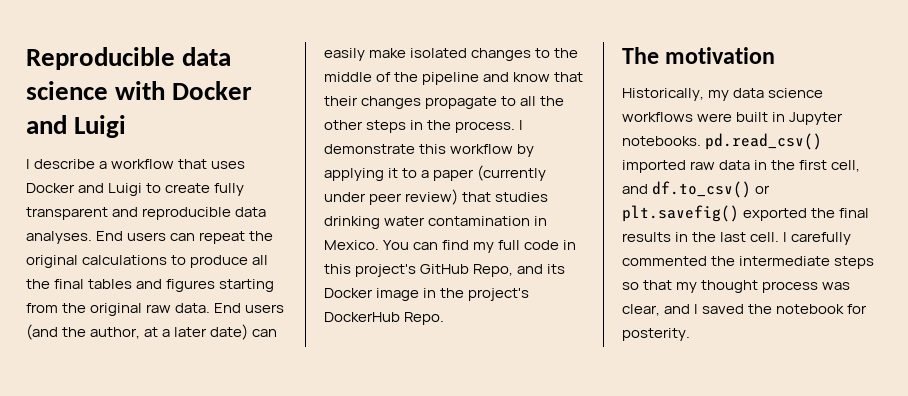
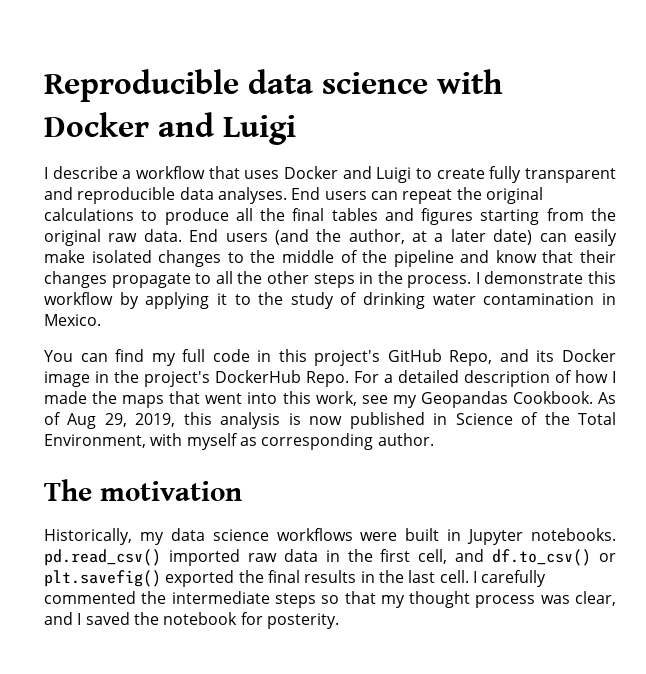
[421,165,547,181] [324,189,549,205] a paper (currently under peer review) that studies -> [258,292,358,309] the study of
(379, 245) none -> (101, 320) //
(445, 318) none -> [354,370,616,387] [44,391,616,408] [44,412,617,429] [44,433,434,450] For a detailed description of how I made the maps that went into this work, see my Geopandas Cookbook. As of Aug 29, 2019, this analysis is now published in Science of the Total Environment, with myself as corresponding author.

